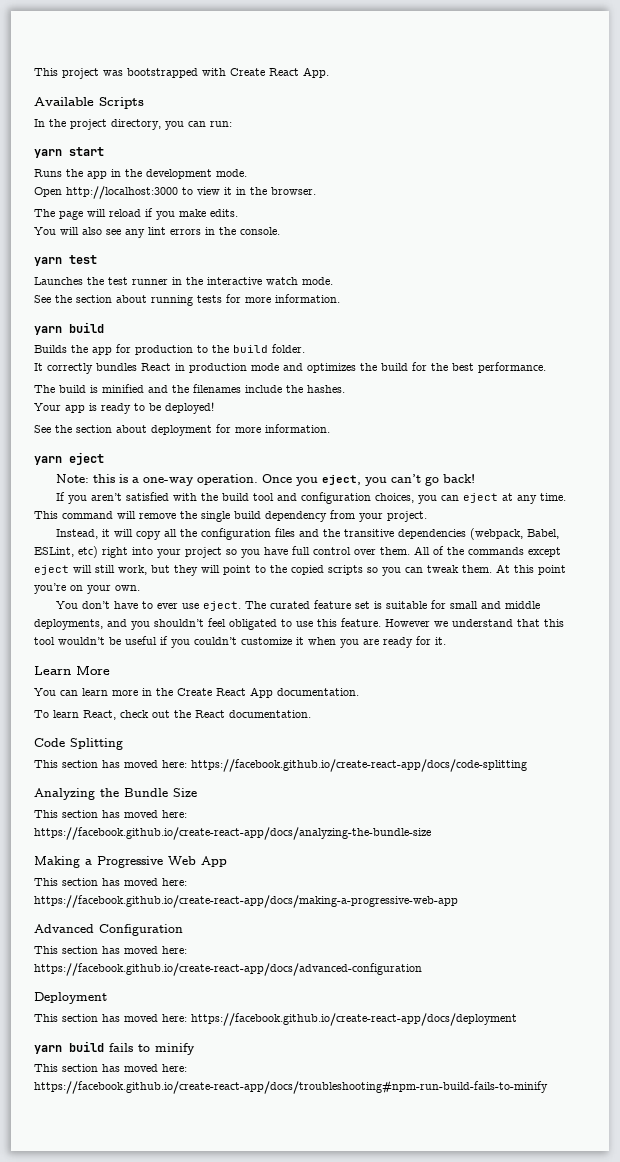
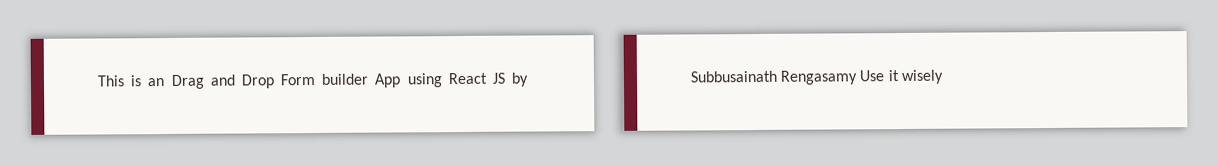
[34,67,329,79] [34,97,144,109] [34,119,232,130] [34,147,104,158] [34,169,247,179] [34,186,316,199] [34,208,238,220] [34,227,280,238] [34,255,97,266] [34,277,333,285] [34,294,340,306] [34,322,104,335] [34,344,305,355] [34,362,546,374] [34,384,345,393] [34,402,214,414] [34,424,330,436] [34,452,104,465] [55,474,475,486] [55,492,566,504] [34,510,427,522] [55,528,559,540] [34,546,561,558] [34,564,566,576] [34,583,140,594] [55,600,540,611] [34,618,564,630] [34,636,446,648] [34,665,110,675] [34,687,359,698] [34,710,311,720] [34,738,123,750] [34,759,527,772] [34,788,197,800] [34,810,187,818] [34,827,431,840] [34,856,227,868] [34,878,187,886] [34,895,458,908] [34,924,183,936] [34,946,187,954] [34,963,422,976] [34,992,107,1004] [34,1013,517,1026] [34,1041,195,1055] [34,1064,187,1072] [34,1080,548,1094] This project was bootstrapped with Create React App. // Available Scripts // In the project directory, you can run: // yarn start // Runs the app in the development mode. // Open http://localhost:3000 to view it in the browser. // The page will reload if you make edits. // You will also see any lint errors in the console. // yarn test // Launches the test runner in the interactive watch mode. // See the section about running tests for more information. // yarn build // Builds the app for production to the build folder. // It correctly bundles React in production mode and optimizes the build for the best performance. // The build is minified and the filenames include the hashes. // Your app is ready to be deployed! // See the section about deployment for more information. // yarn eject // Note: this is a one-way operation. Once you eject, you can’t go back! // If you aren’t satisfied with the build tool and configuration choices, you can eject at any time. This command will remove the single build dependency from your project. // Instead, it will copy all the configuration files and the transitive dependencies (webpack, Babel, ESLint, etc) right into your project so you have full control over them. All of the commands except eject will still work, but they will point to the copied scripts so you can tweak them. At this point you’re on your own. // You don’t have to ever use eject. The curated feature set is suitable for small and middle deployments, and you shouldn’t feel obligated to use this feature. However we understand that this tool wouldn’t be useful if you couldn’t customize it when you are ready for it. // Learn More // You can learn more in the Create React App documentation. // To learn React, check out the React documentation. // Code Splitting // This section has moved here: https://facebook.github.io/create-react-app/docs/code-splitting // Analyzing the Bundle Size // This section has moved here: https://facebook.github.io/create-react-app/docs/analyzing-the-bundle-size // Making a Progressive Web App // This section has moved here: https://facebook.github.io/create-react-app/docs/making-a-progressive-web-app // Advanced Configuration // This section has moved here: https://facebook.github.io/create-react-app/docs/advanced-configuration // Deployment // This section has moved here: https://facebook.github.io/create-react-app/docs/deployment // yarn build fails to minify // This section has moved here: https://facebook.github.io/create-react-app/docs/troubleshooting#npm-run-build-fails-to-minify -> [97,69,944,89] This is an Drag and Drop Form builder App using React JS by Subbusainath Rengasamy Use it wisely

